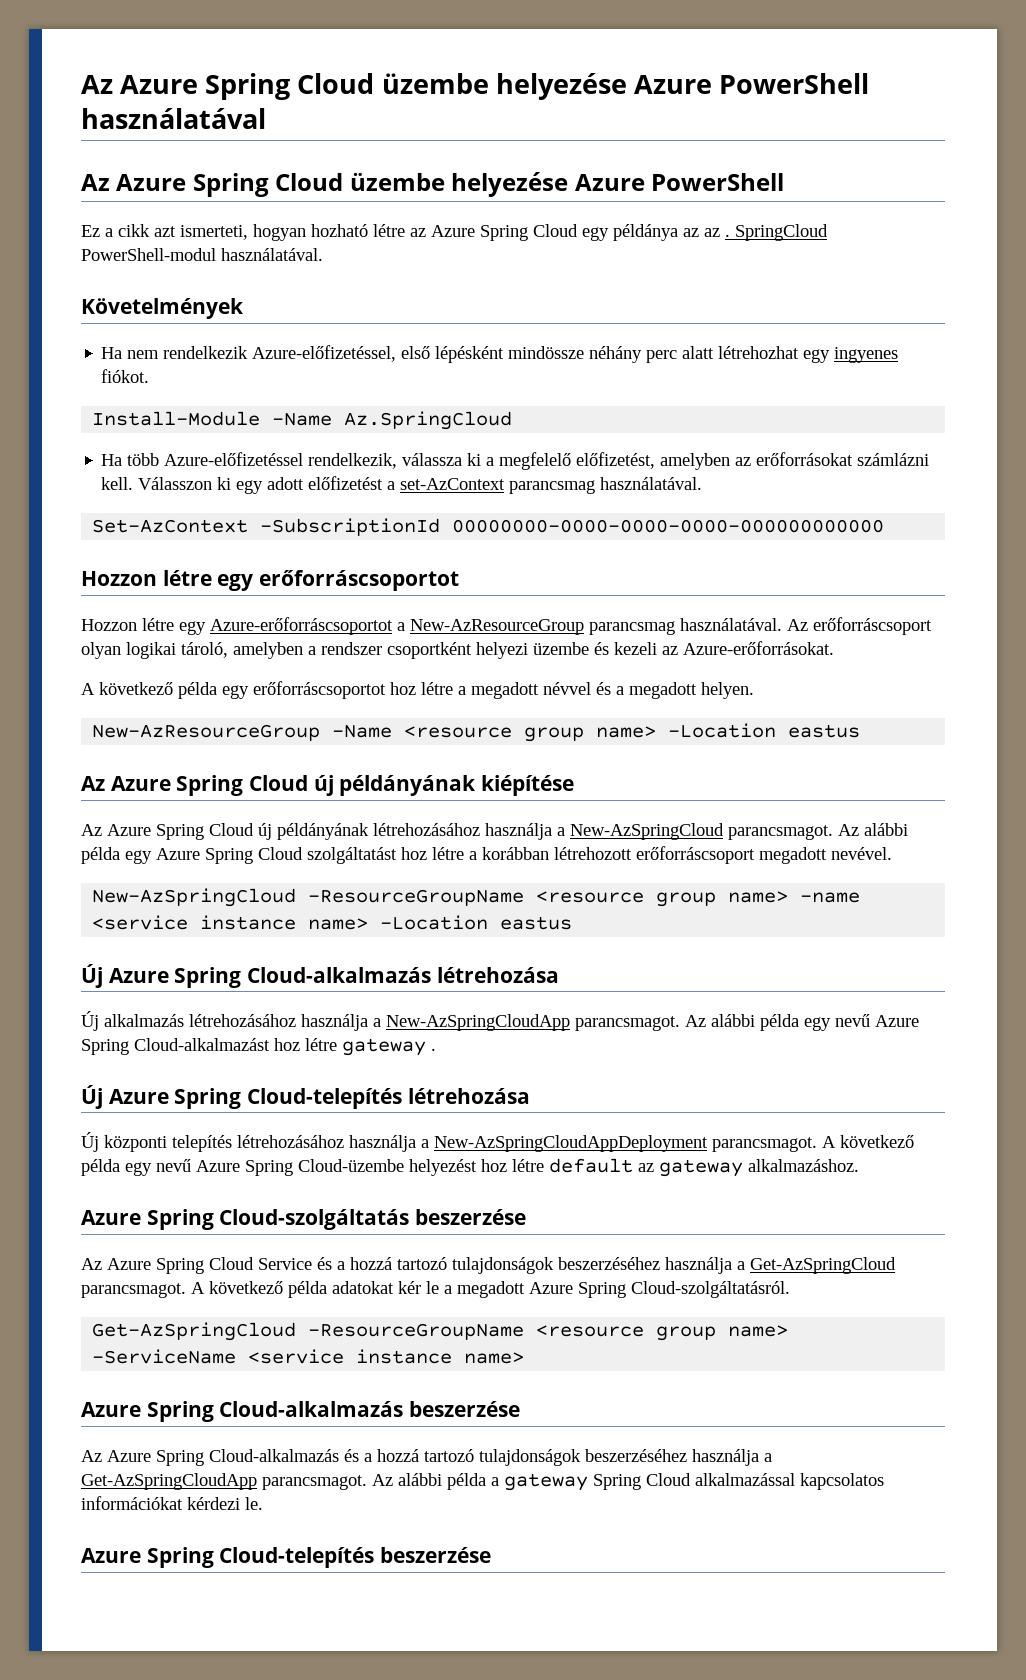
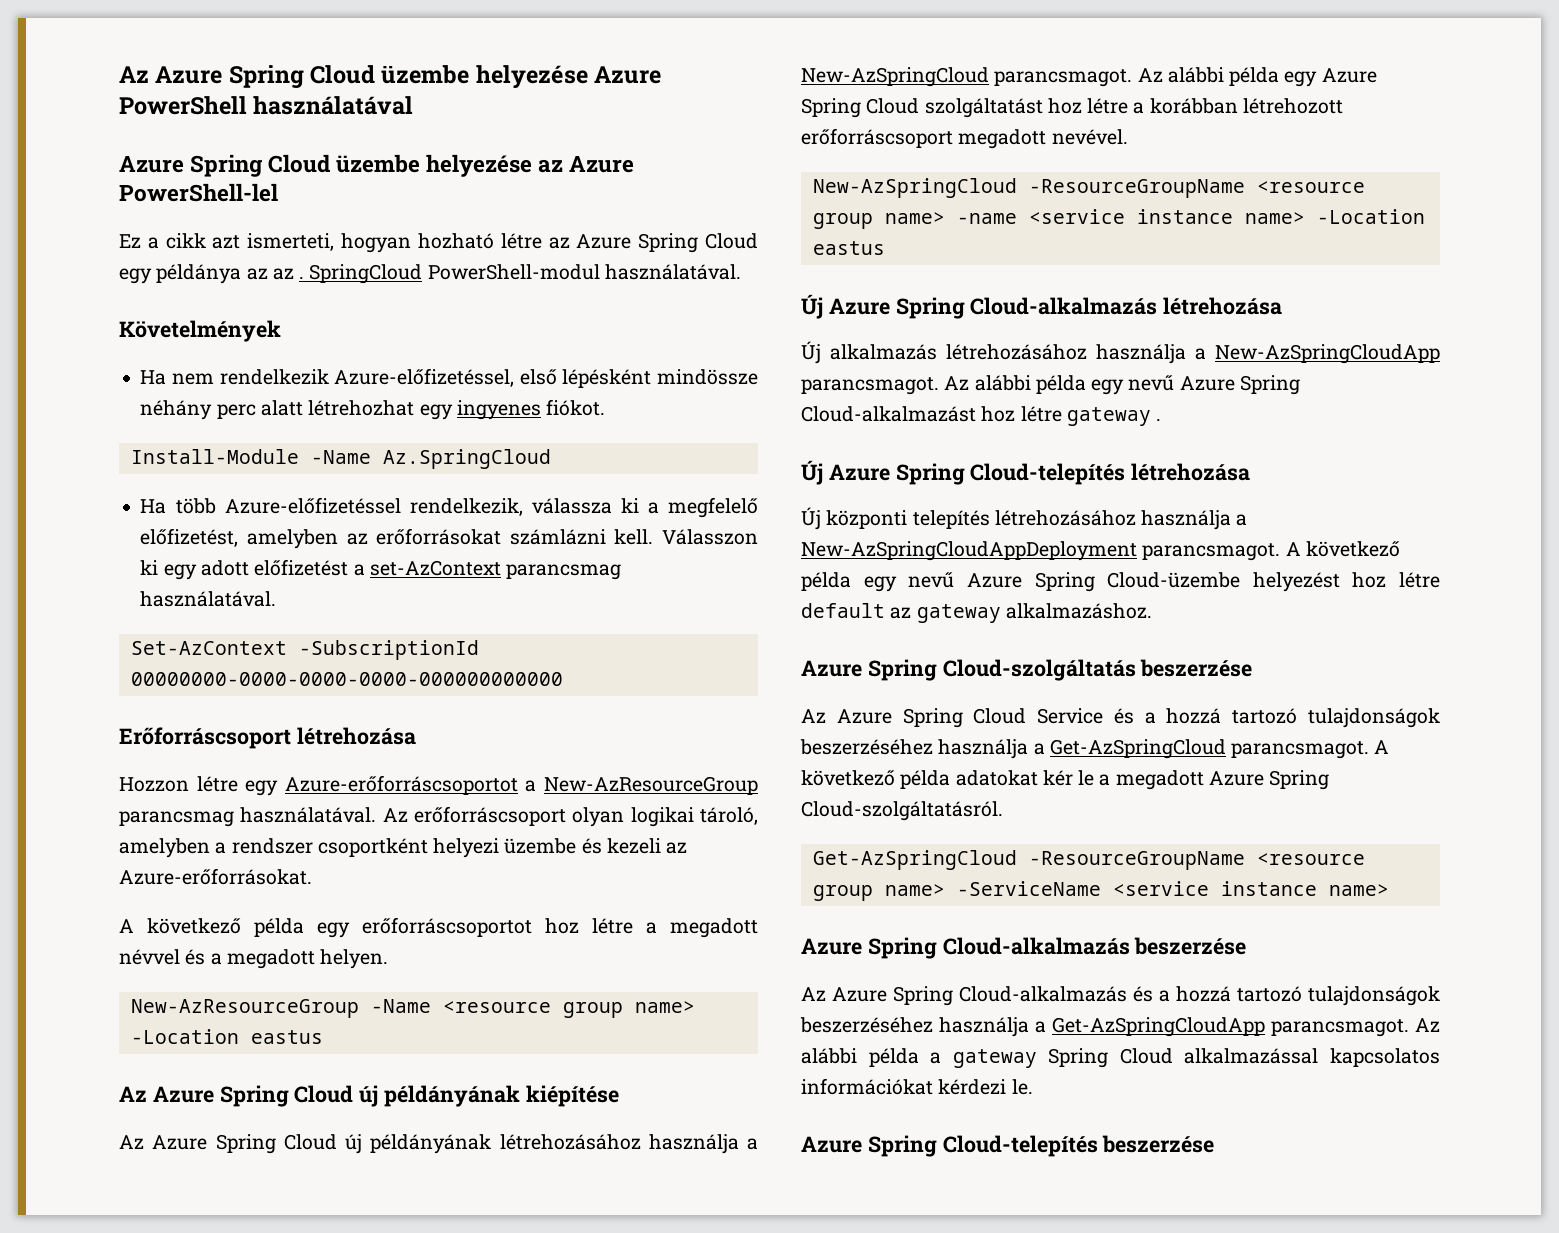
[81,172,785,197] Az Azure Spring Cloud üzembe helyezése Azure PowerShell -> [119,154,635,177] [119,183,278,202] Azure Spring Cloud üzembe helyezése az Azure PowerShell-lel
[81,570,460,591] Hozzon létre egy erőforráscsoportot -> [119,727,416,749] Erőforráscsoport létrehozása

